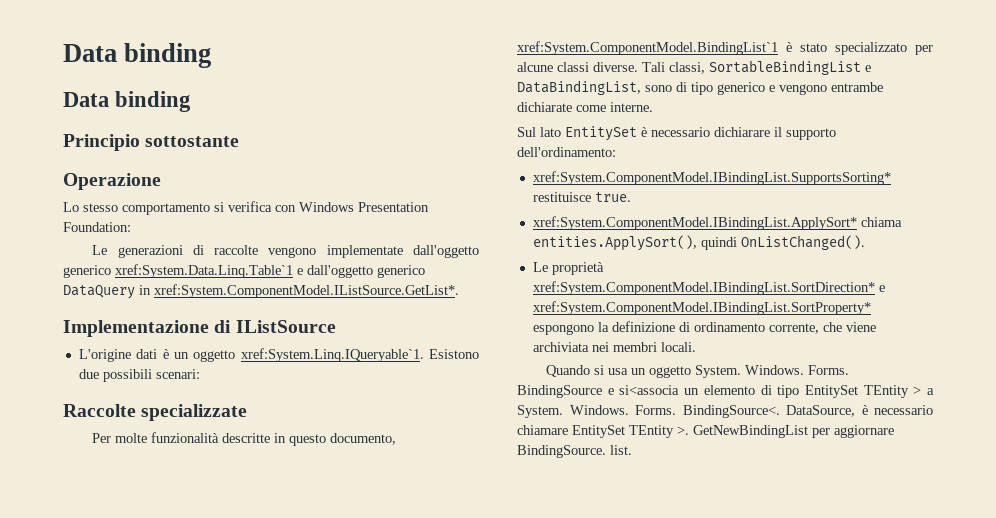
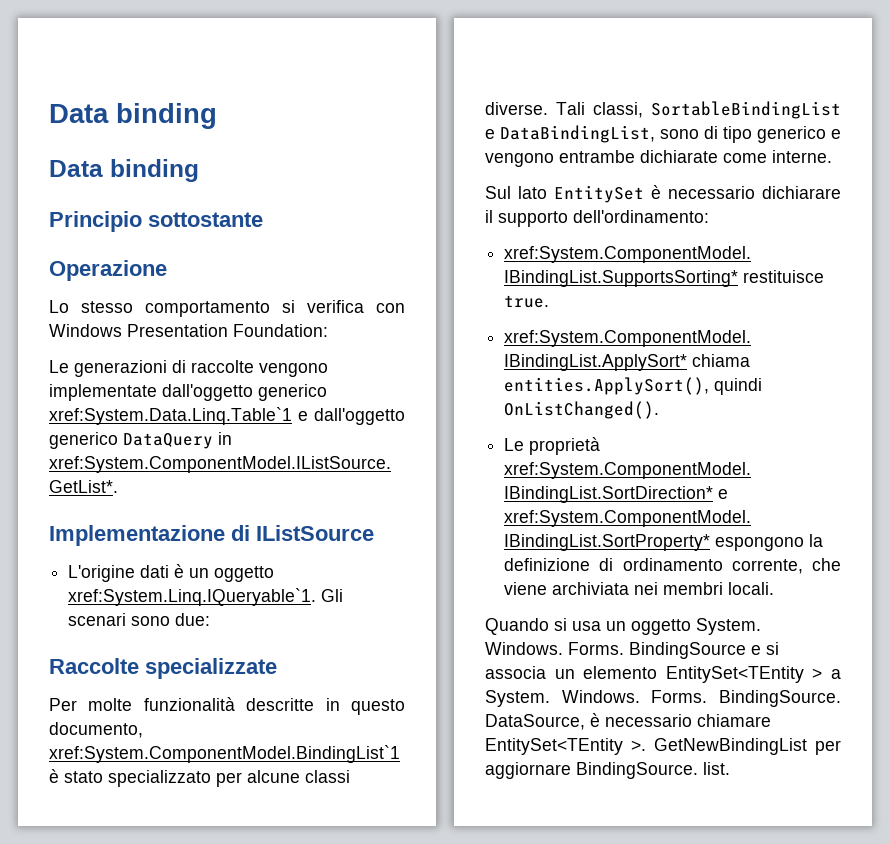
[429,349,479,359] [78,369,200,382] Esistono due possibili scenari: -> [321,589,344,602] [68,613,211,626] Gli scenari sono due:
[619,385,909,398] si<associa un elemento di tipo EntitySet TEntity -> [766,642,779,655] [485,666,804,683] si associa un elemento EntitySet<TEntity
[682,405,780,418] BindingSource<. -> [719,690,841,707] BindingSource.
[572,425,674,438] EntitySet TEntity -> [485,738,623,755] EntitySet<TEntity

